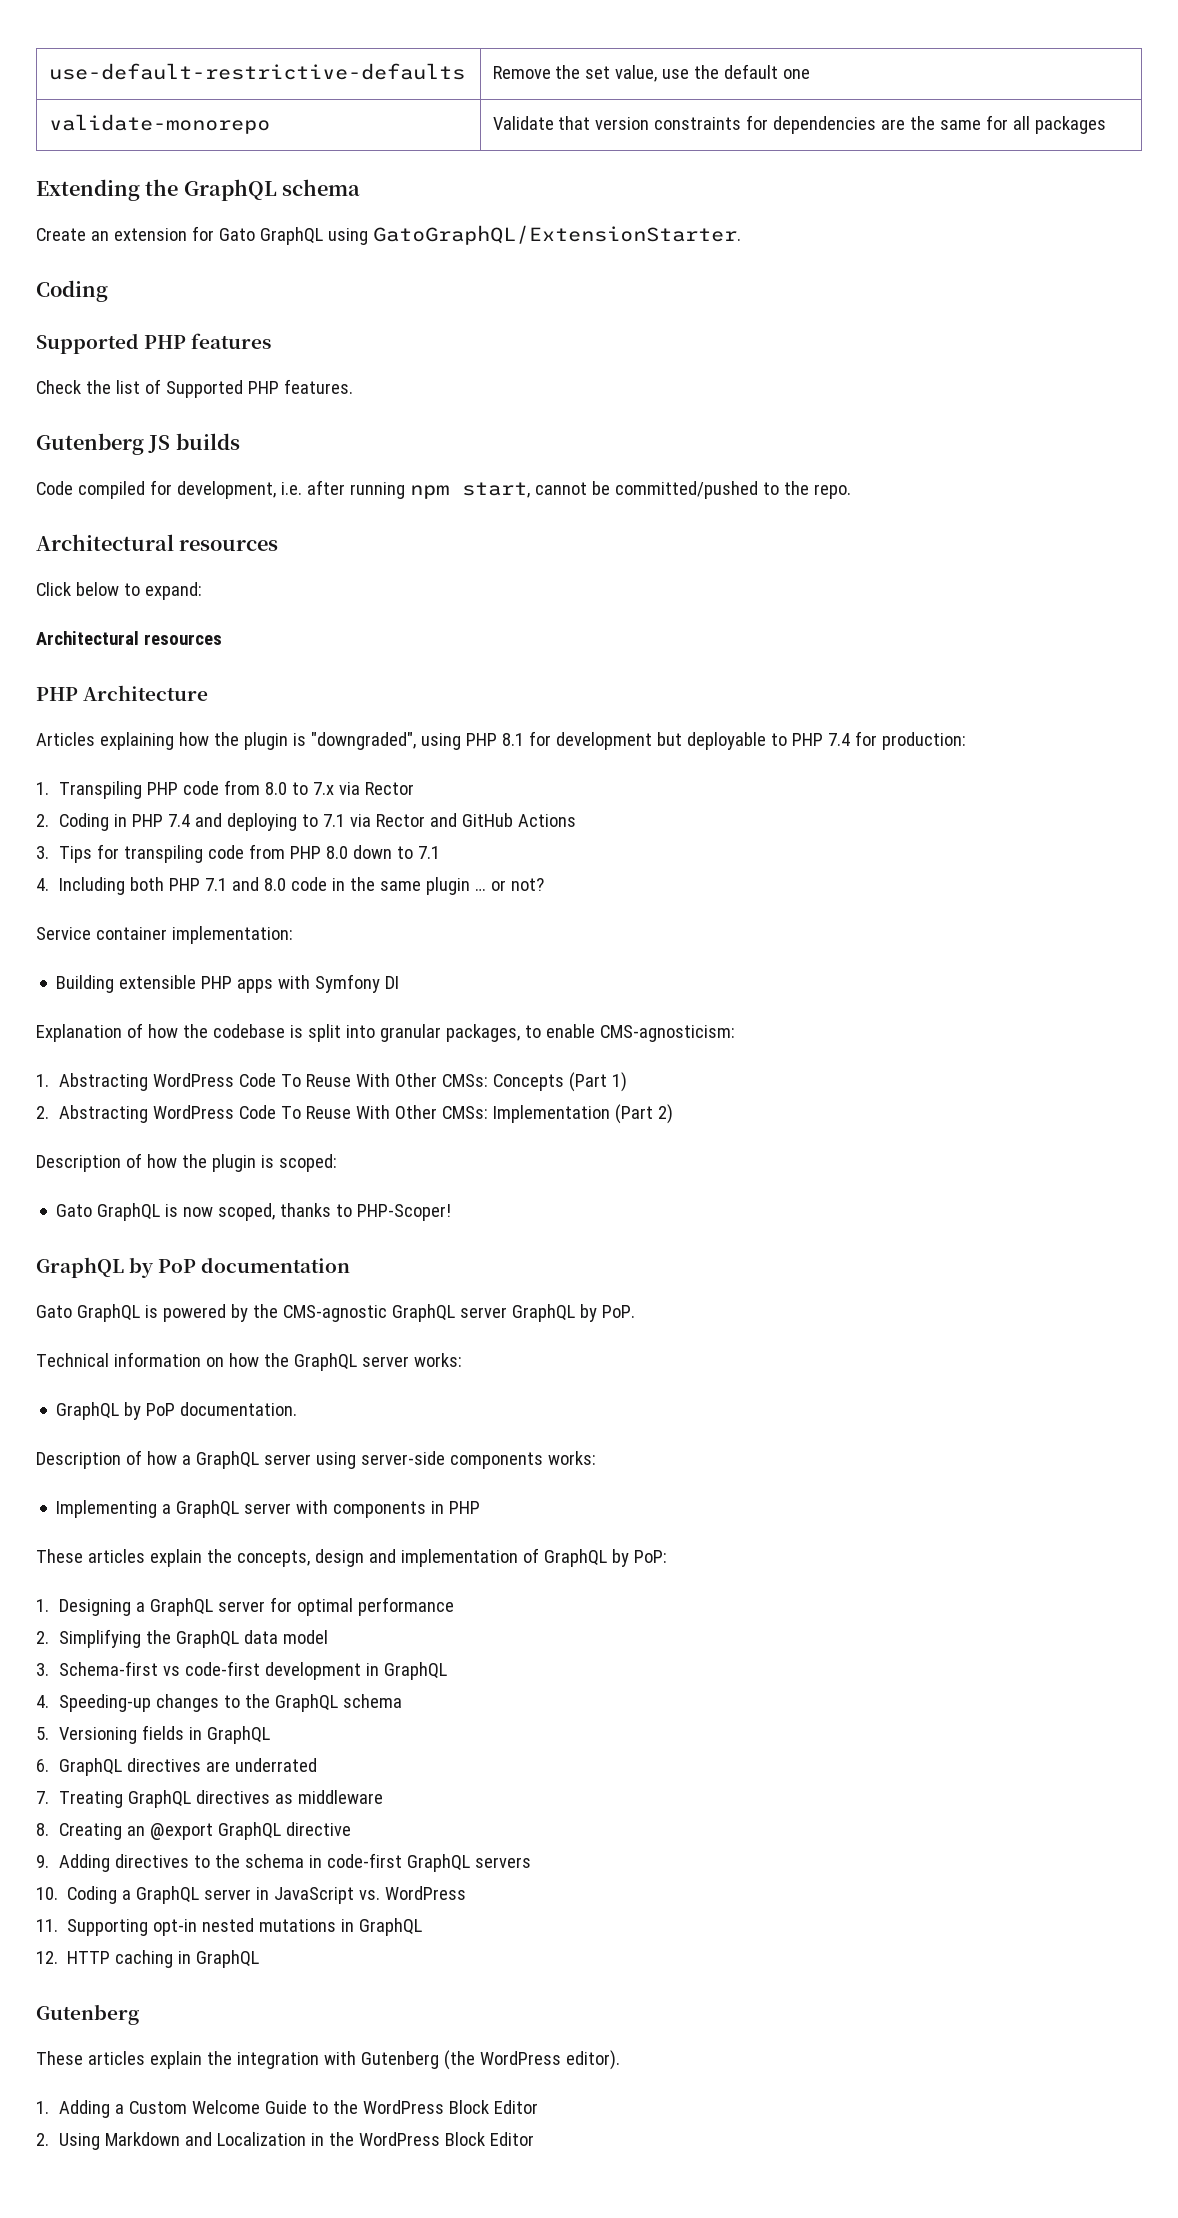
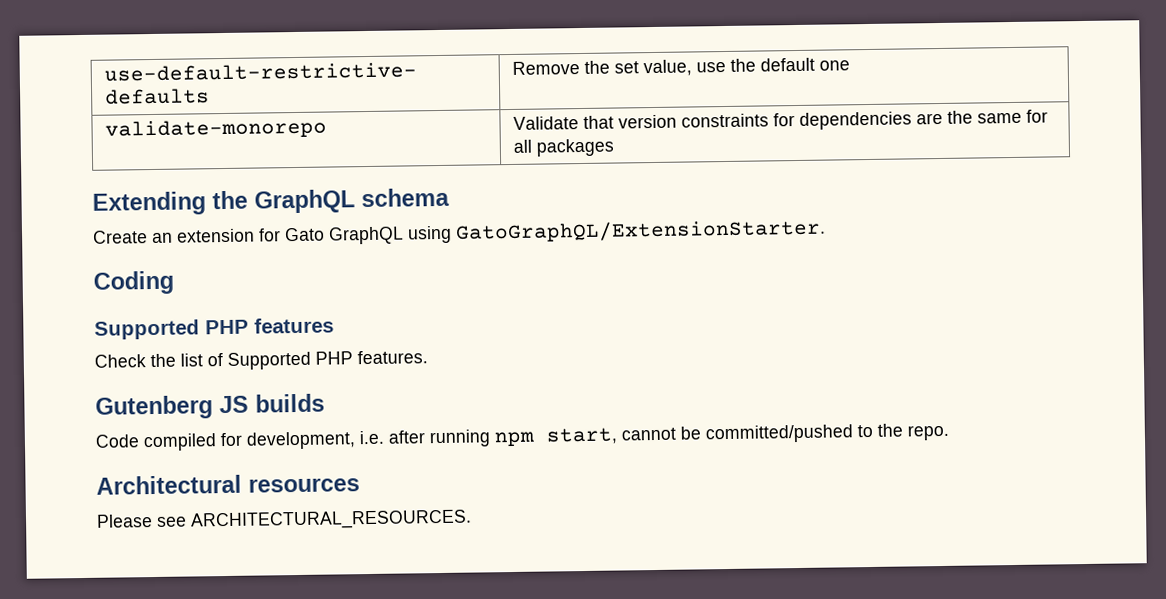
[36,582,202,600] [36,631,222,645] [36,685,209,701] [36,731,966,750] [36,780,415,799] [36,813,577,831] [36,844,441,863] [36,877,545,895] [36,926,293,944] [56,974,400,993] [36,1023,735,1042] [36,1072,628,1092] [36,1104,674,1124] [36,1153,337,1172] [56,1203,452,1221] [36,1257,351,1278] [36,1304,635,1322] [36,1352,462,1371] [56,1402,298,1420] [36,1450,596,1469] [56,1500,481,1518] [36,1548,667,1567] [36,1597,455,1616] [36,1629,329,1648] [36,1661,448,1680] [36,1694,403,1712] [36,1725,271,1744] [36,1758,318,1776] [36,1790,384,1808] [36,1822,352,1840] [36,1853,532,1872] [36,1886,467,1904] [36,1918,423,1936] [36,1950,260,1968] [36,2004,139,2025] [36,2050,620,2070] [36,2100,539,2118] [36,2132,535,2150] Click below to expand: // Architectural resources // PHP Architecture // Articles explaining how the plugin is "downgraded", using PHP 8.1 for development but deployable to PHP 7.4 for production: // 1. Transpiling PHP code from 8.0 to 7.x via Rector // 2. Coding in PHP 7.4 and deploying to 7.1 via Rector and GitHub Actions // 3. Tips for transpiling code from PHP 8.0 down to 7.1 // 4. Including both PHP 7.1 and 8.0 code in the same plugin … or not? // Service container implementation: // Building extensible PHP apps with Symfony DI // Explanation of how the codebase is split into granular packages, to enable CMS-agnosticism: // 1. Abstracting WordPress Code To Reuse With Other CMSs: Concepts (Part 1) // 2. Abstracting WordPress Code To Reuse With Other CMSs: Implementation (Part 2) // Description of how the plugin is scoped: // Gato GraphQL is now scoped, thanks to PHP-Scoper! // GraphQL by PoP documentation // Gato GraphQL is powered by the CMS-agnostic GraphQL server GraphQL by PoP. // Technical information on how the GraphQL server works: // GraphQL by PoP documentation. // Description of how a GraphQL server using server-side components works: // Implementing a GraphQL server with components in PHP // These articles explain the concepts, design and implementation of GraphQL by PoP: // 1. Designing a GraphQL server for optimal performance // 2. Simplifying the GraphQL data model // 3. Schema-first vs code-first development in GraphQL // 4. Speeding-up changes to the GraphQL schema // 5. Versioning fields in GraphQL // 6. GraphQL directives are underrated // 7. Treating GraphQL directives as middleware // 8. Creating an @export GraphQL directive // 9. Adding directives to the schema in code-first GraphQL servers // 10. Coding a GraphQL server in JavaScript vs. WordPress // 11. Supporting opt-in nested mutations in GraphQL // 12. HTTP caching in GraphQL // Gutenberg // These articles explain the integration with Gutenberg (the WordPress editor). // 1. Adding a Custom Welcome Guide to the WordPress Block Editor // 2. Using Markdown and Localization in the WordPress Block Editor -> [96,509,472,531] Please see ARCHITECTURAL_RESOURCES.

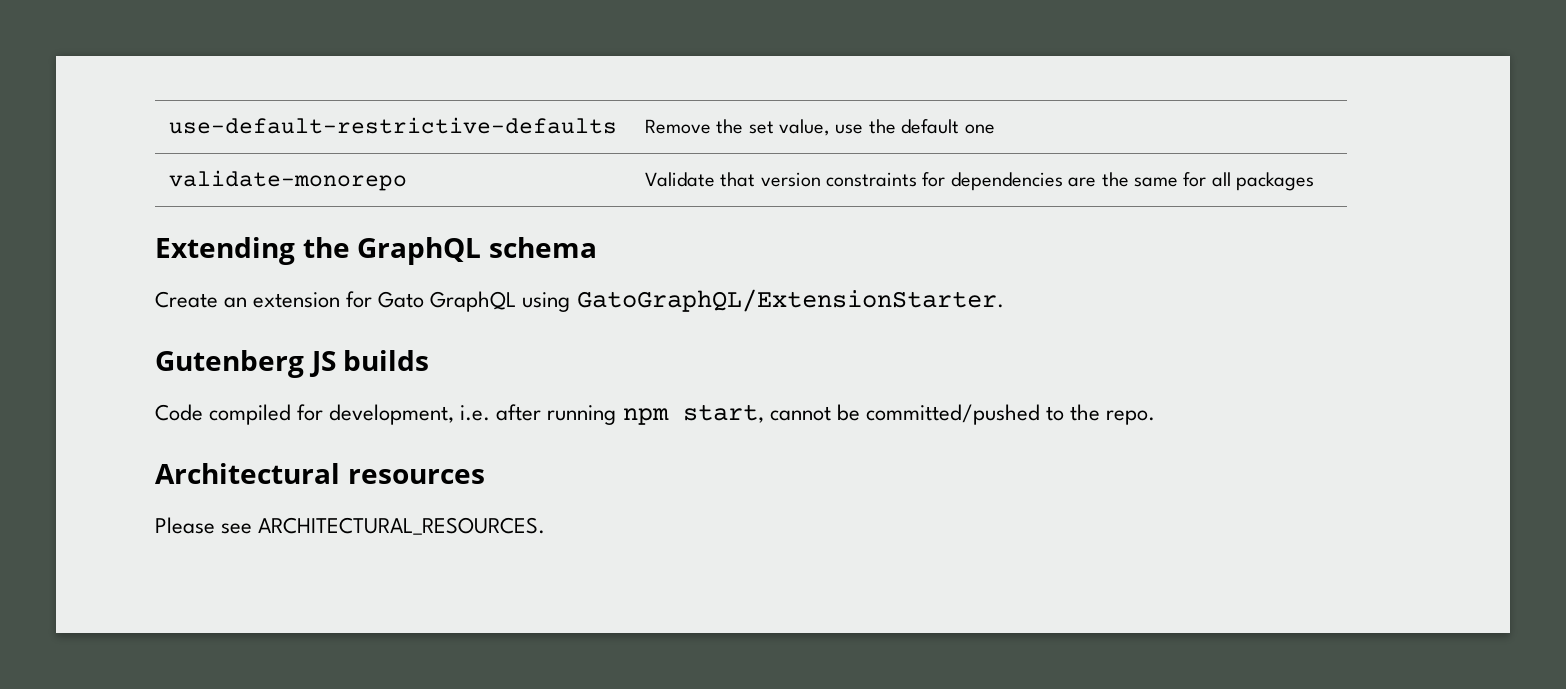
[93,270,174,295] [94,317,334,340] [94,350,428,370] // Coding // Supported PHP features // Check the list of Supported PHP features. -> (1004, 300) none

